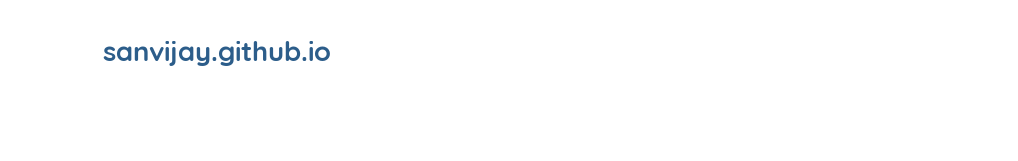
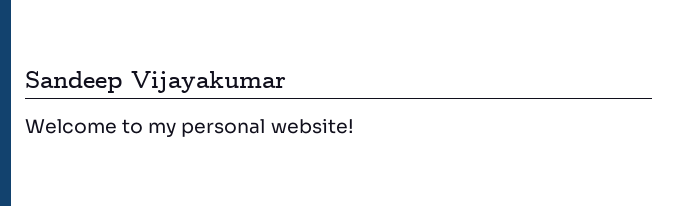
[103,40,331,66] sanvijay.github.io -> [25,71,286,93] [25,118,354,137] Sandeep Vijayakumar // Welcome to my personal website!

